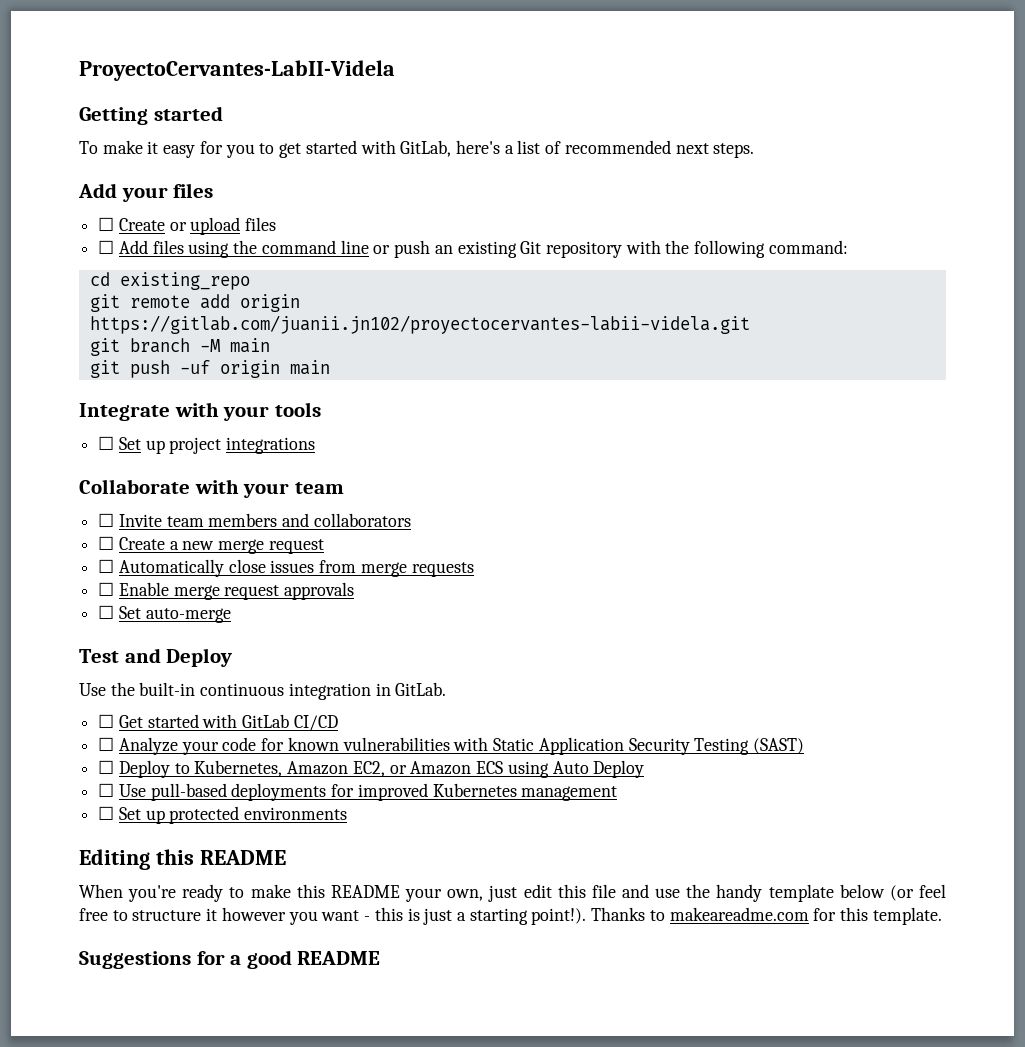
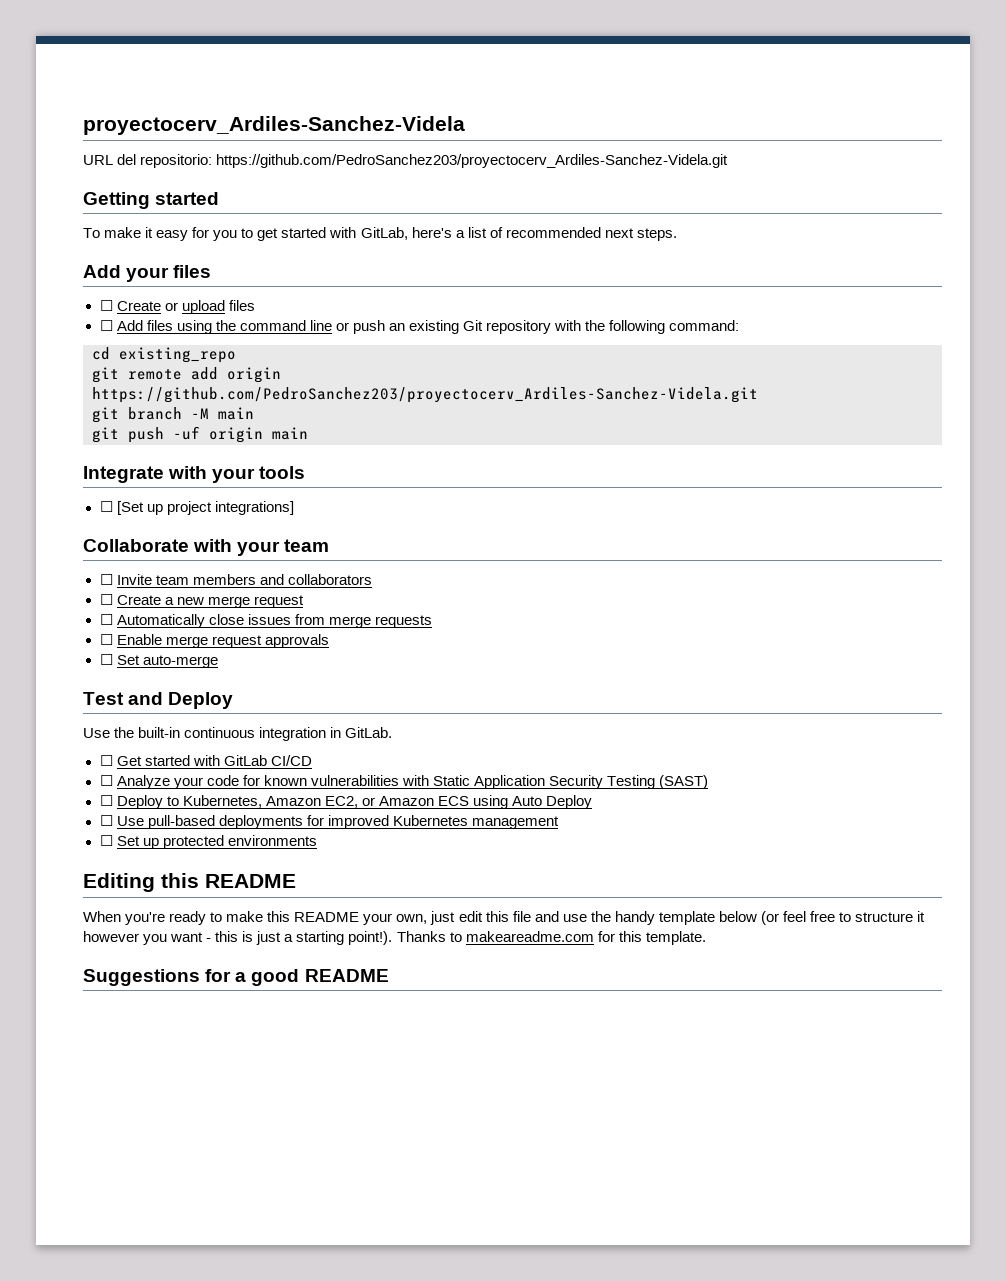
[79,60,395,81] ProyectoCervantes-LabII-Videla -> [83,116,465,135] [83,154,729,168] proyectocerv_Ardiles-Sanchez-Videla // URL del repositorio: https://github.com/PedroSanchez203/proyectocerv_Ardiles-Sanchez-Videla.git
[89,315,750,334] https://gitlab.com/juanii.jn102/proyectocervantes-labii-videla.git -> [92,387,758,403] https://github.com/PedroSanchez203/proyectocerv_Ardiles-Sanchez-Videla.git
[118,437,141,450] Set -> [116,501,144,515] [Set
[226,437,316,454] integrations -> [214,501,294,515] integrations]

